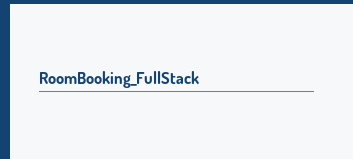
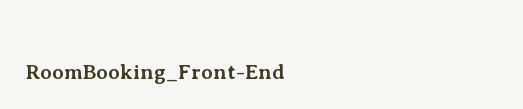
[39,71,199,88] RoomBooking_FullStack -> [26,64,285,84] RoomBooking_Front-End

